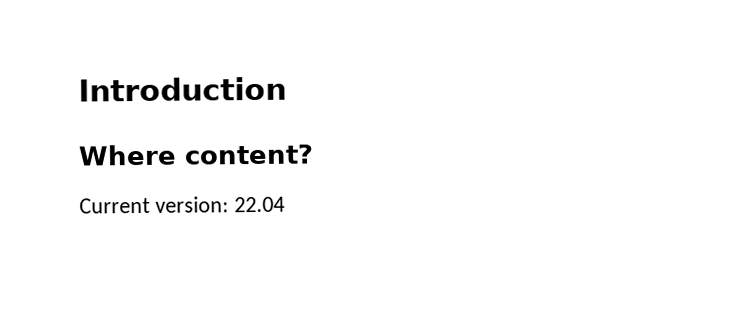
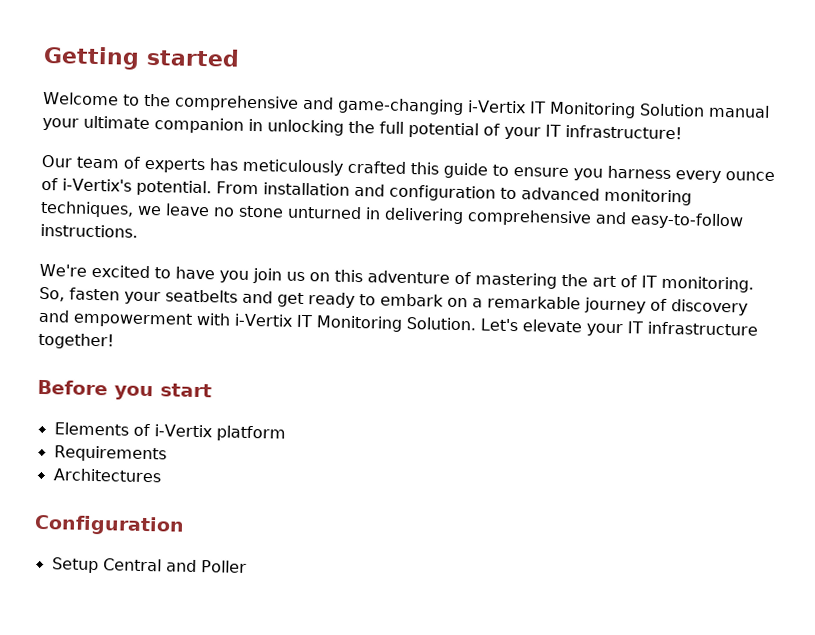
[78,76,287,102] [78,144,314,166] [79,196,285,214] Introduction // Where content? // Current version: 22.04 -> [43,45,240,70] [43,91,770,119] [42,115,682,140] [41,154,775,183] [41,177,692,206] [40,200,744,230] [40,223,138,238] [39,263,754,293] [39,286,748,316] [38,309,758,337] [38,332,114,350] [37,379,212,401] [53,422,286,442] [53,445,167,463] [52,468,162,483] [34,514,185,536] [51,557,247,574] Getting started // Welcome to the comprehensive and game-changing i-Vertix IT Monitoring Solution manual your ultimate companion in unlocking the full potential of your IT infrastructure! // Our team of experts has meticulously crafted this guide to ensure you harness every ounce of i-Vertix's potential. From installation and configuration to advanced monitoring techniques, we leave no stone unturned in delivering comprehensive and easy-to-follow instructions. // We're excited to have you join us on this adventure of mastering the art of IT monitoring. So, fasten your seatbelts and get ready to embark on a remarkable journey of discovery and empowerment with i-Vertix IT Monitoring Solution. Let's elevate your IT infrastructure together! // Before you start // Elements of i-Vertix platform // Requirements // Architectures // Configuration // Setup Central and Poller

